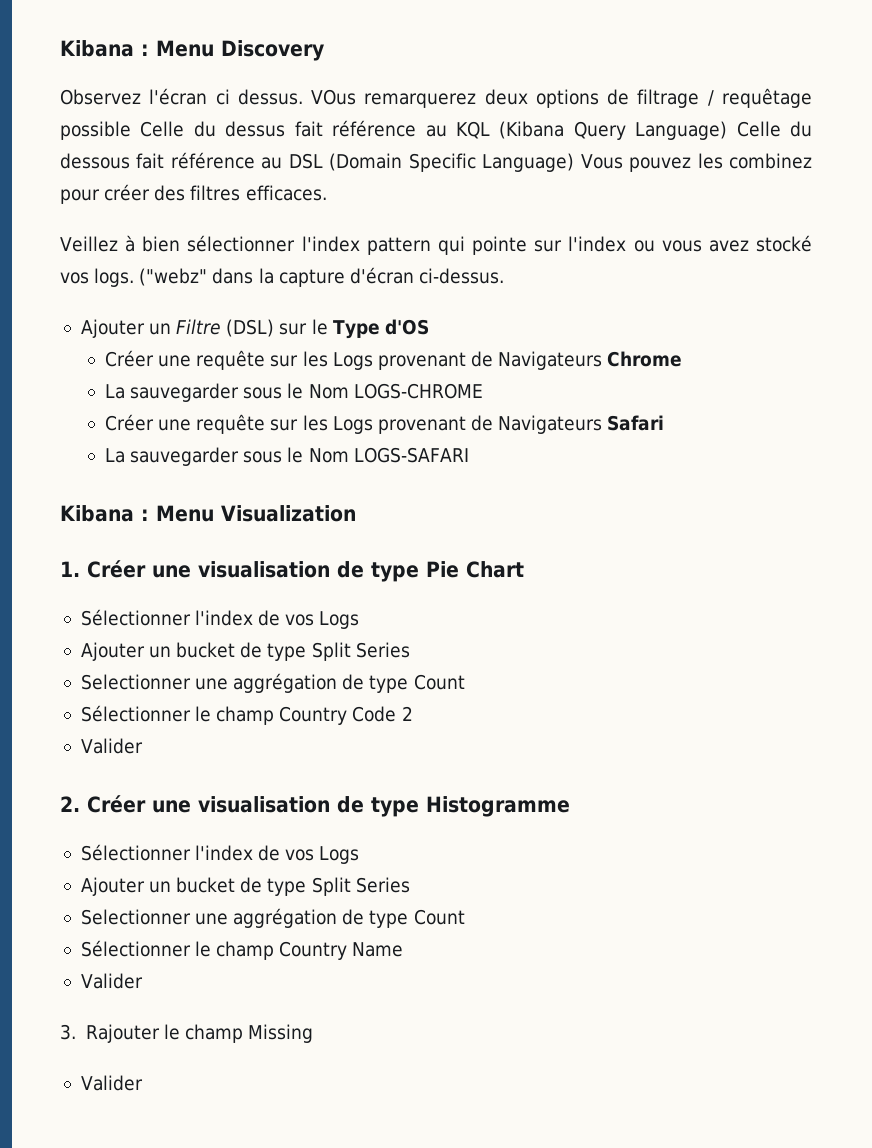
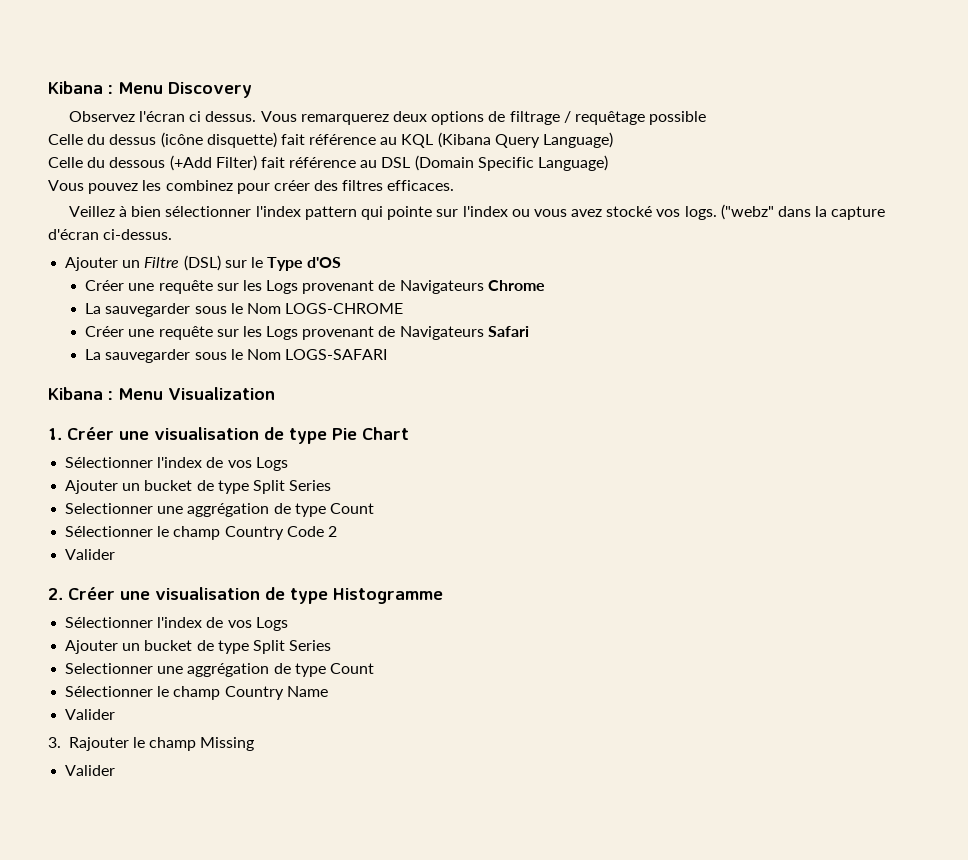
[311,89,357,105] VOus -> [260,111,297,122] Vous
(131, 130) none -> (707, 118) //
(286, 129) none -> [160,132,277,148] (icône disquette)
(728, 130) none -> (614, 140) //
(130, 161) none -> [169,155,257,171] (+Add Filter)
(575, 162) none -> (609, 163) //

